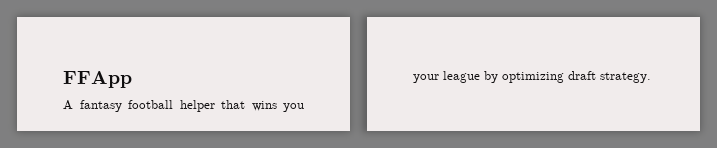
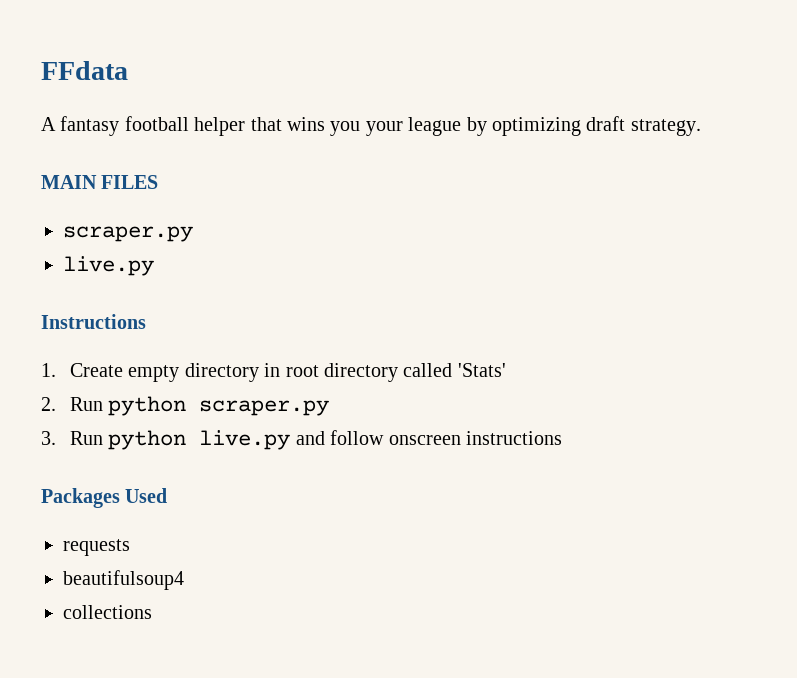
[63,71,132,88] FFApp -> [41,61,128,80] FFdata
(651, 77) none -> [41,175,159,189] [63,226,193,242] [63,256,154,276] [41,314,146,329] [41,363,506,382] [41,396,330,416] [41,430,563,450] [41,488,168,508] [63,539,130,556] [63,570,184,590] [63,605,152,619] // MAIN FILES // scraper.py // live.py // Instructions // 1. Create empty directory in root directory called 'Stats' // 2. Run python scraper.py // 3. Run python live.py and follow onscreen instructions // Packages Used // requests // beautifulsoup4 // collections

